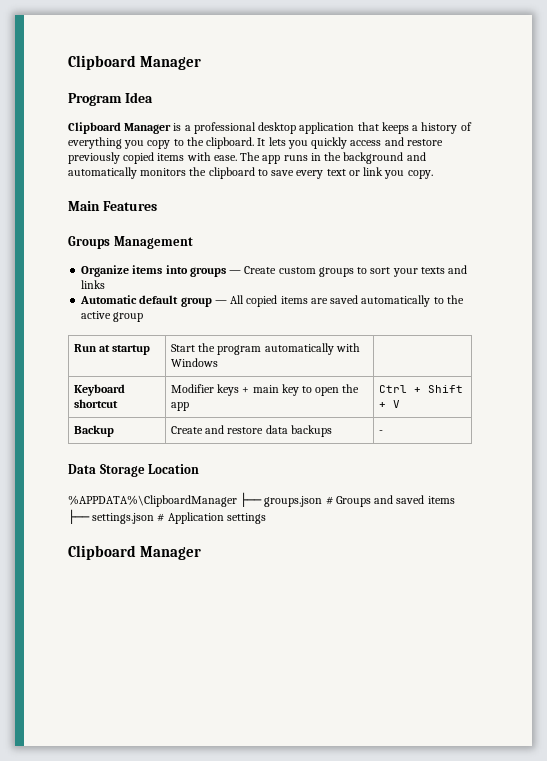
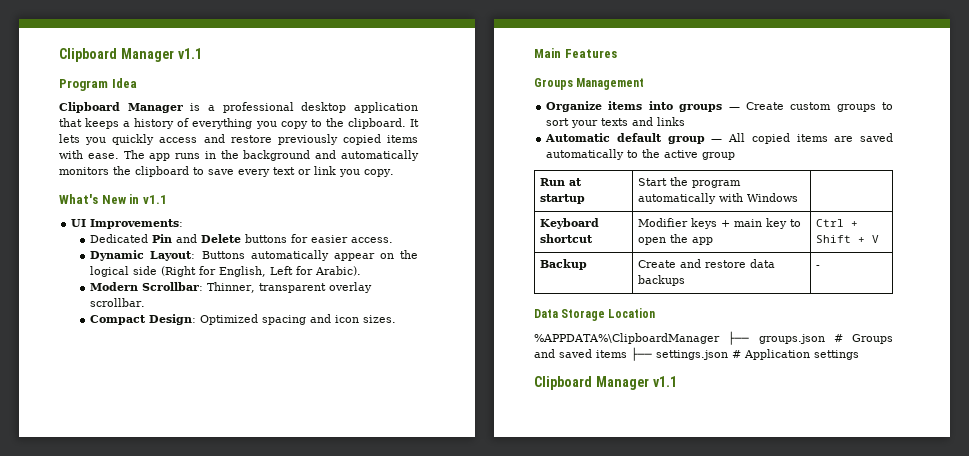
[68,55,202,70] Clipboard Manager -> [59,48,202,62] Clipboard Manager v1.1
(433, 174) none -> [59,194,167,204] [71,219,184,229] [90,234,394,243] [90,250,418,261] [90,266,362,277] [90,282,373,293] [90,298,146,307] [90,314,397,325] // What's New in v1.1 // UI Improvements: // Dedicated Pin and Delete buttons for easier access. // Dynamic Layout: Buttons automatically appear on the logical side (Right for English, Left for Arabic). // Modern Scrollbar: Thinner, transparent overlay scrollbar. // Compact Design: Optimized spacing and icon sizes.
(202, 553) none -> [652,376,677,387] v1.1

